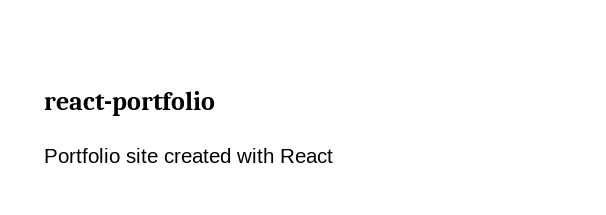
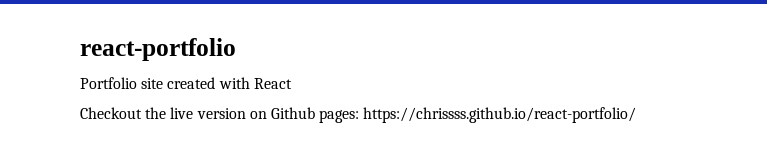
(333, 156) none -> [80,107,637,123] // Checkout the live version on Github pages: https://chrissss.github.io/react-portfolio/

